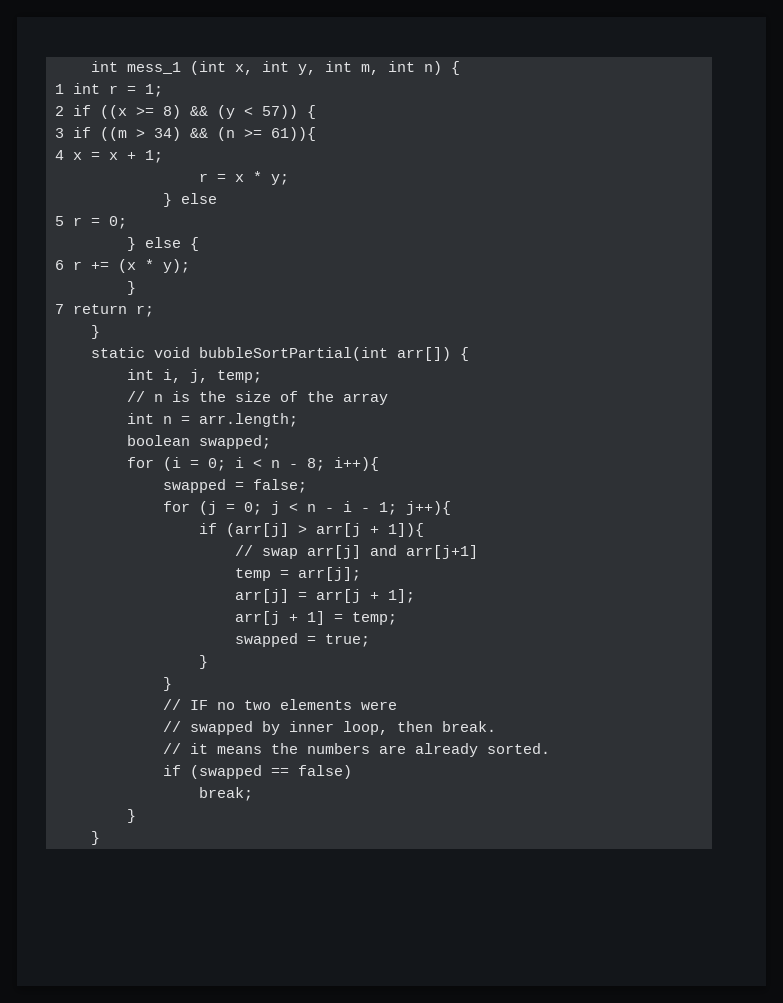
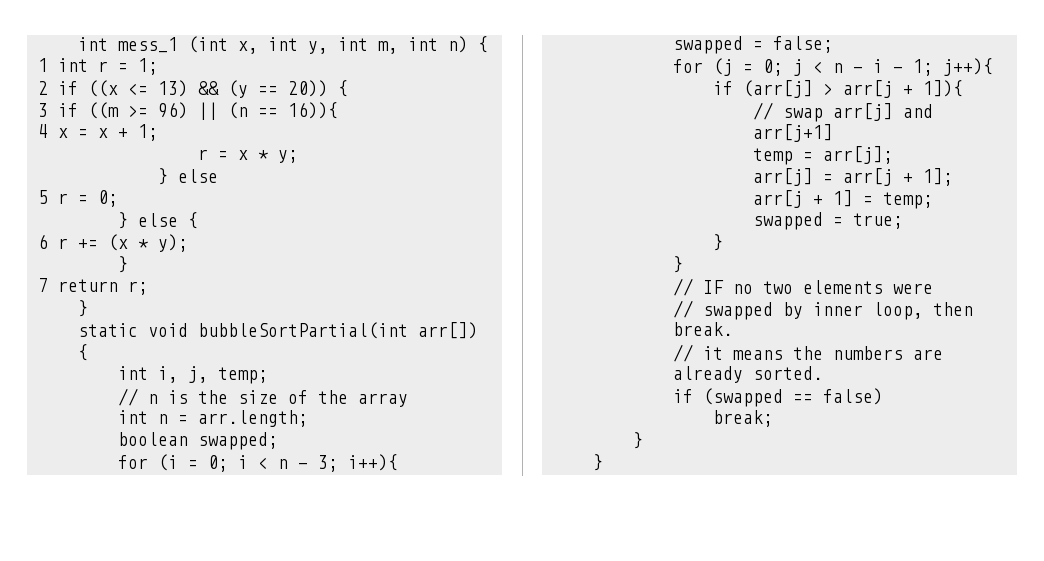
[135,105,316,119] [54,127,316,141] >= 8) && (y < 57)) { // 3 if ((m > 34) && (n >= 61)){ -> [128,80,349,98] [38,102,339,120] <= 13) && (y == 20)) { // 3 if ((m >= 96) || (n == 16)){
[306,458,325,471] 8; -> [318,455,339,472] 3;

